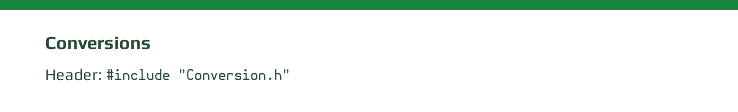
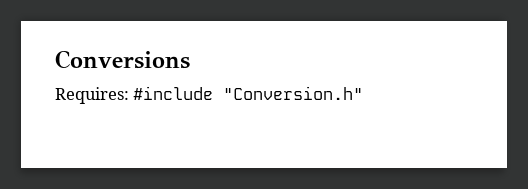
[45,68,102,81] Header: -> [55,87,129,104] Requires:

